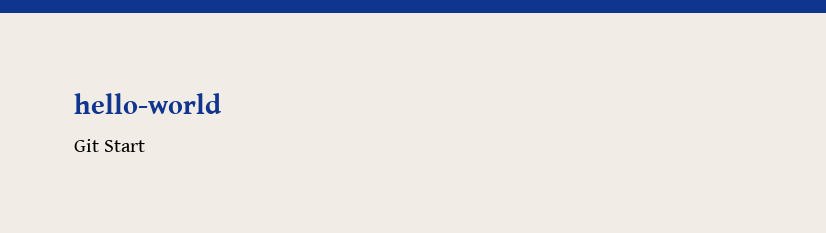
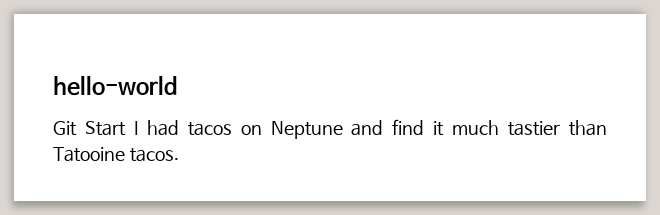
(146, 146) none -> [133,119,608,139] [53,147,179,162] I had tacos on Neptune and find it much tastier than Tatooine tacos.

